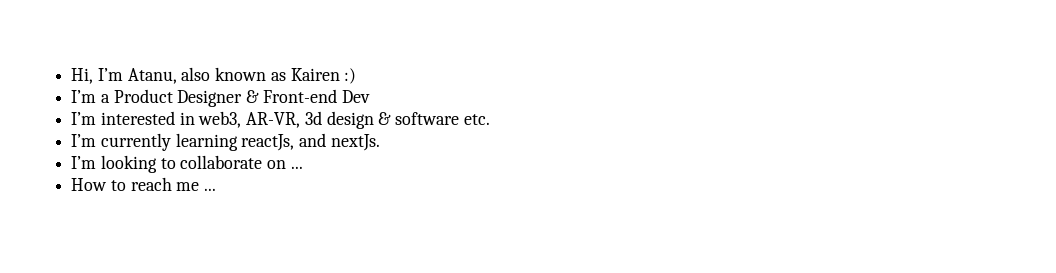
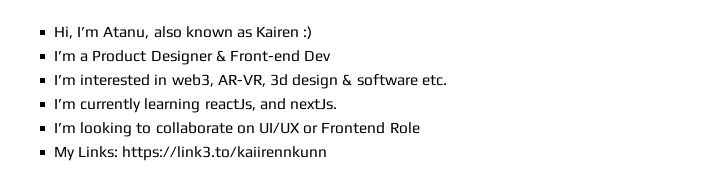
[290,166,303,169] [71,177,217,191] ... // How to reach me ... -> [258,122,420,134] [54,146,328,161] UI/UX or Frontend Role // My Links: https://link3.to/kaiirennkunn

